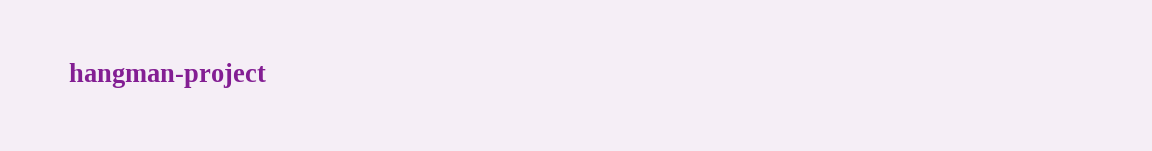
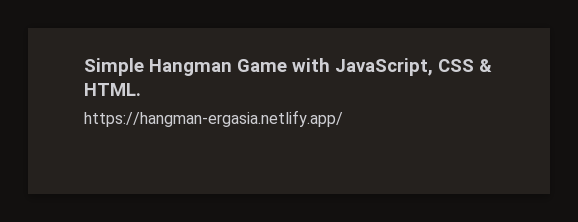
[69,63,266,88] hangman-project -> [84,58,492,76] [84,83,141,96] [84,110,343,127] Simple Hangman Game with JavaScript, CSS & HTML. // https://hangman-ergasia.netlify.app/

